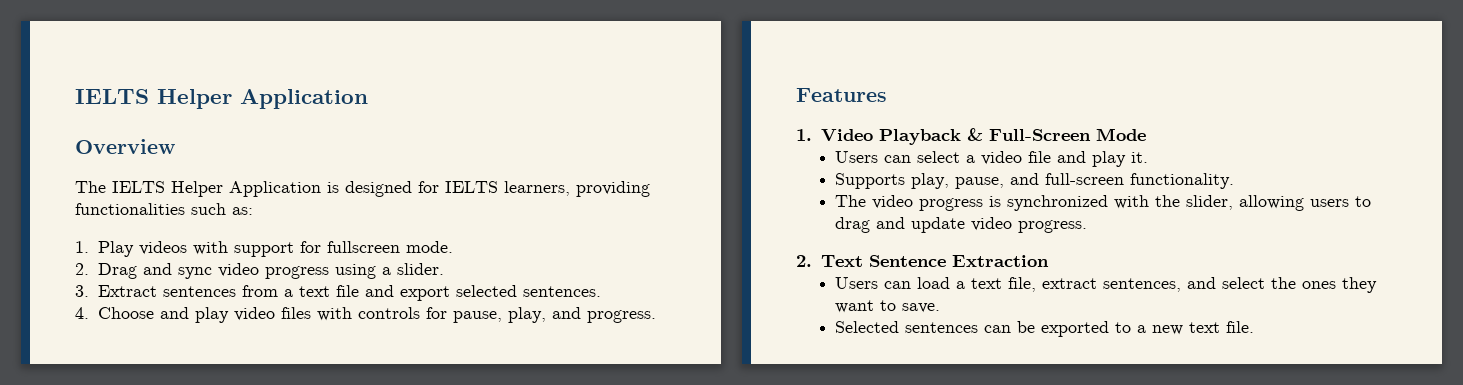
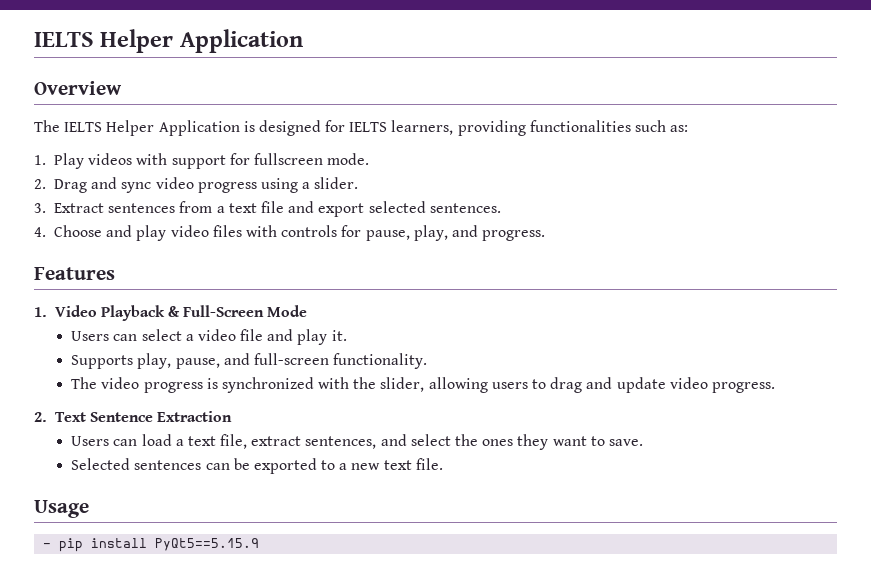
(1255, 327) none -> [34,500,89,518] [43,538,260,552] // Usage // - pip install PyQt5==5.15.9

